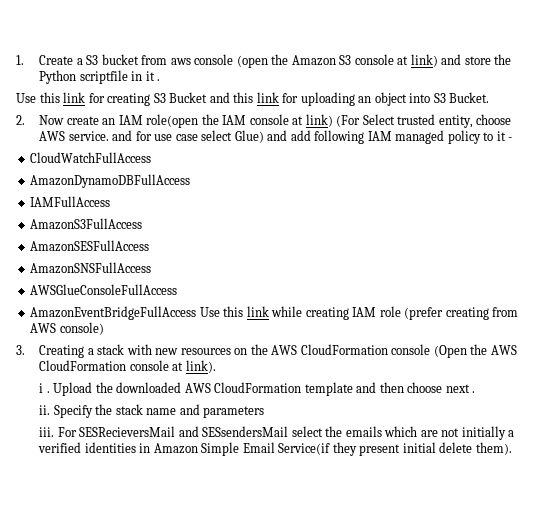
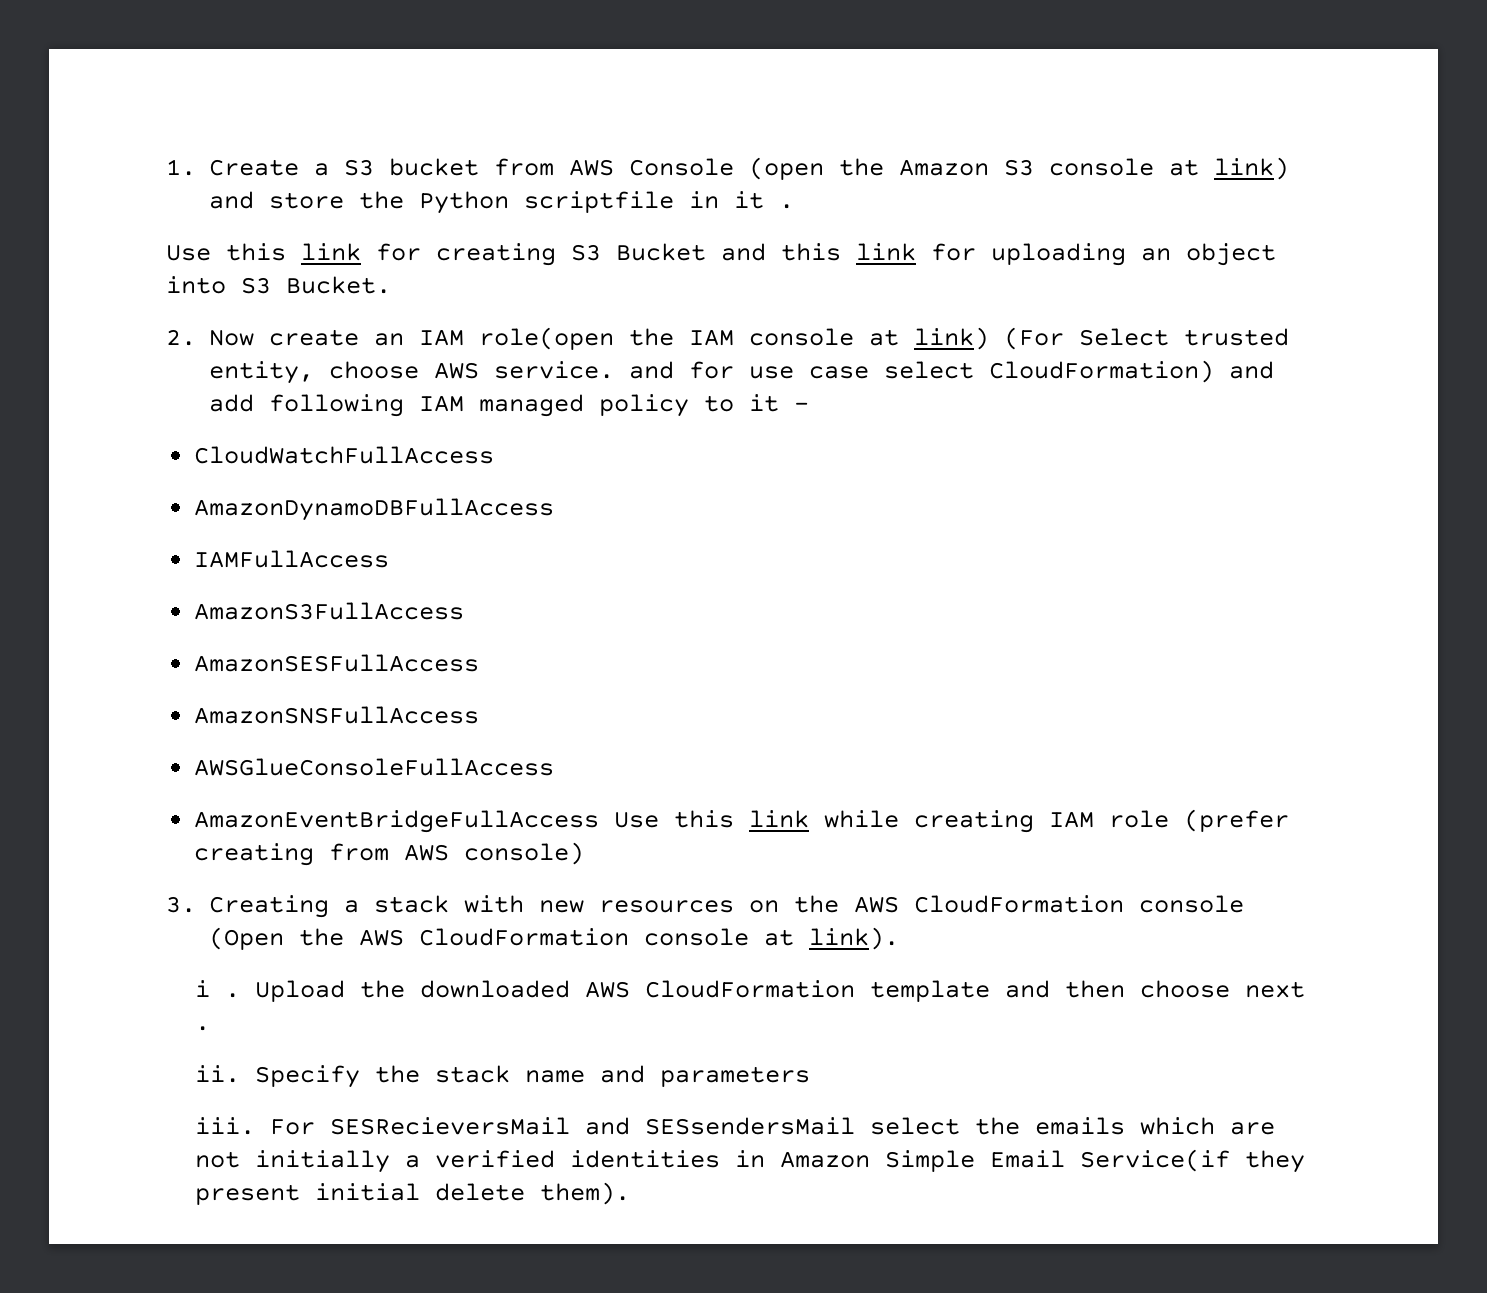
[170,54,234,65] aws console -> [568,158,734,176] AWS Console
[234,130,264,143] Glue) -> [988,360,1214,383] CloudFormation)

